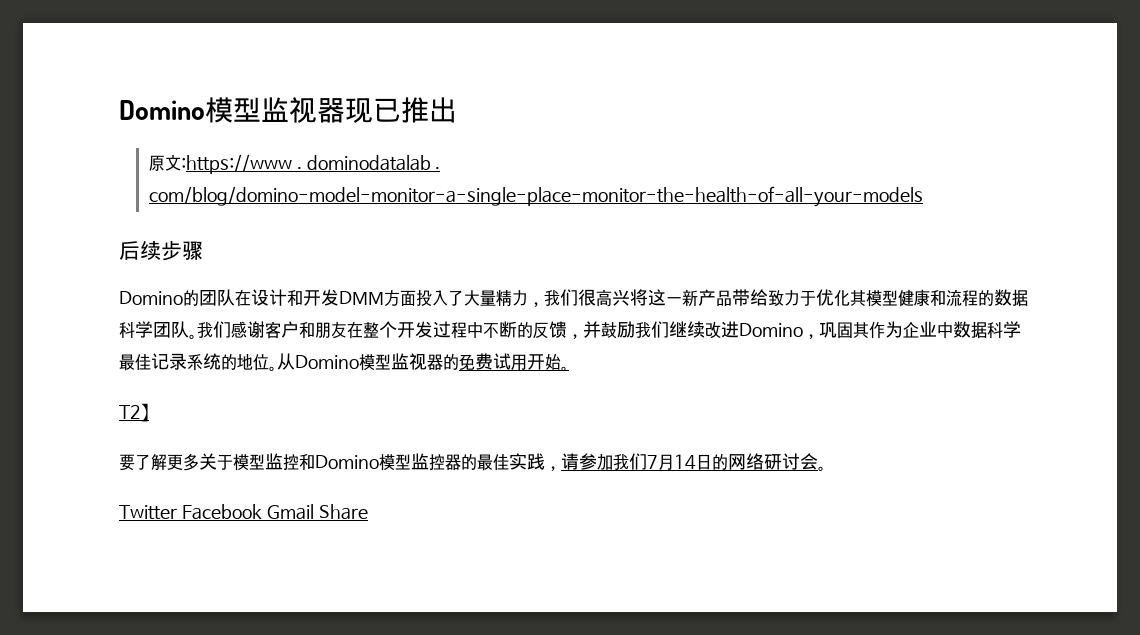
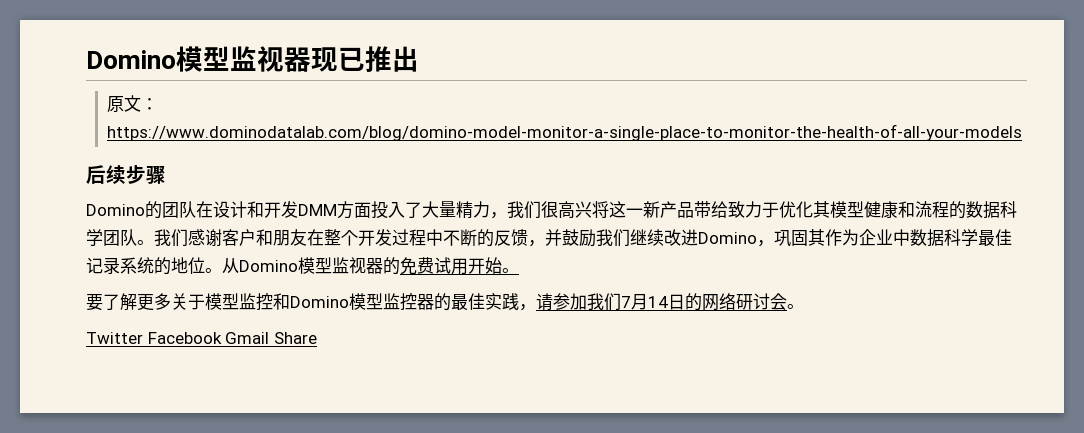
[180,154,441,174] [148,186,923,207] :https://www . dominodatalab . com/blog/domino-model-monitor-a-single-place-monitor-the-health-of-all-your-models -> [141,98,159,110] [107,124,1023,141] ：https://www.dominodatalab.com/blog/domino-model-monitor-a-single-place-to-monitor-the-health-of-all-your-models
[119,403,149,422] // T2】 -> (519, 270) none

